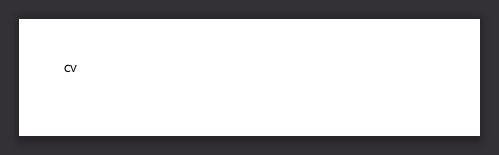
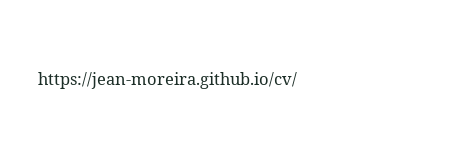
[64,64,77,73] cv -> [38,72,297,89] https://jean-moreira.github.io/cv/

